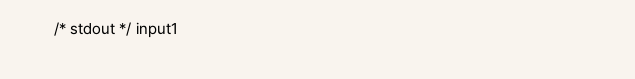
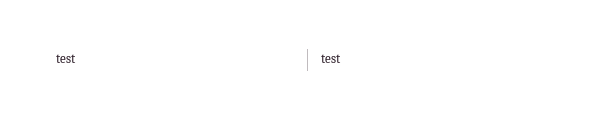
[54,22,178,38] /* stdout */ input1 -> [56,54,76,63] [321,54,341,63] test // test

